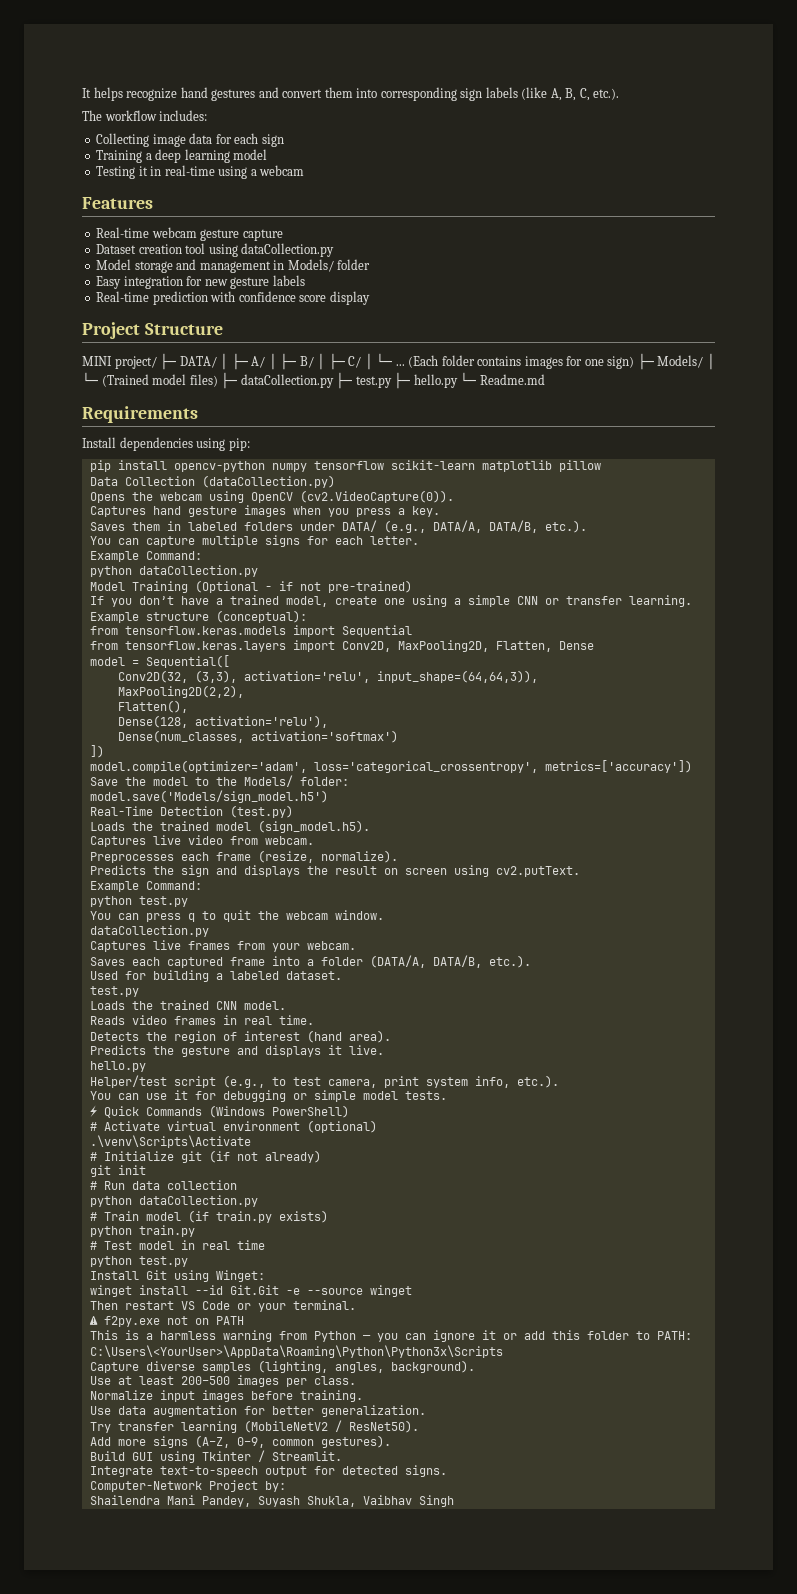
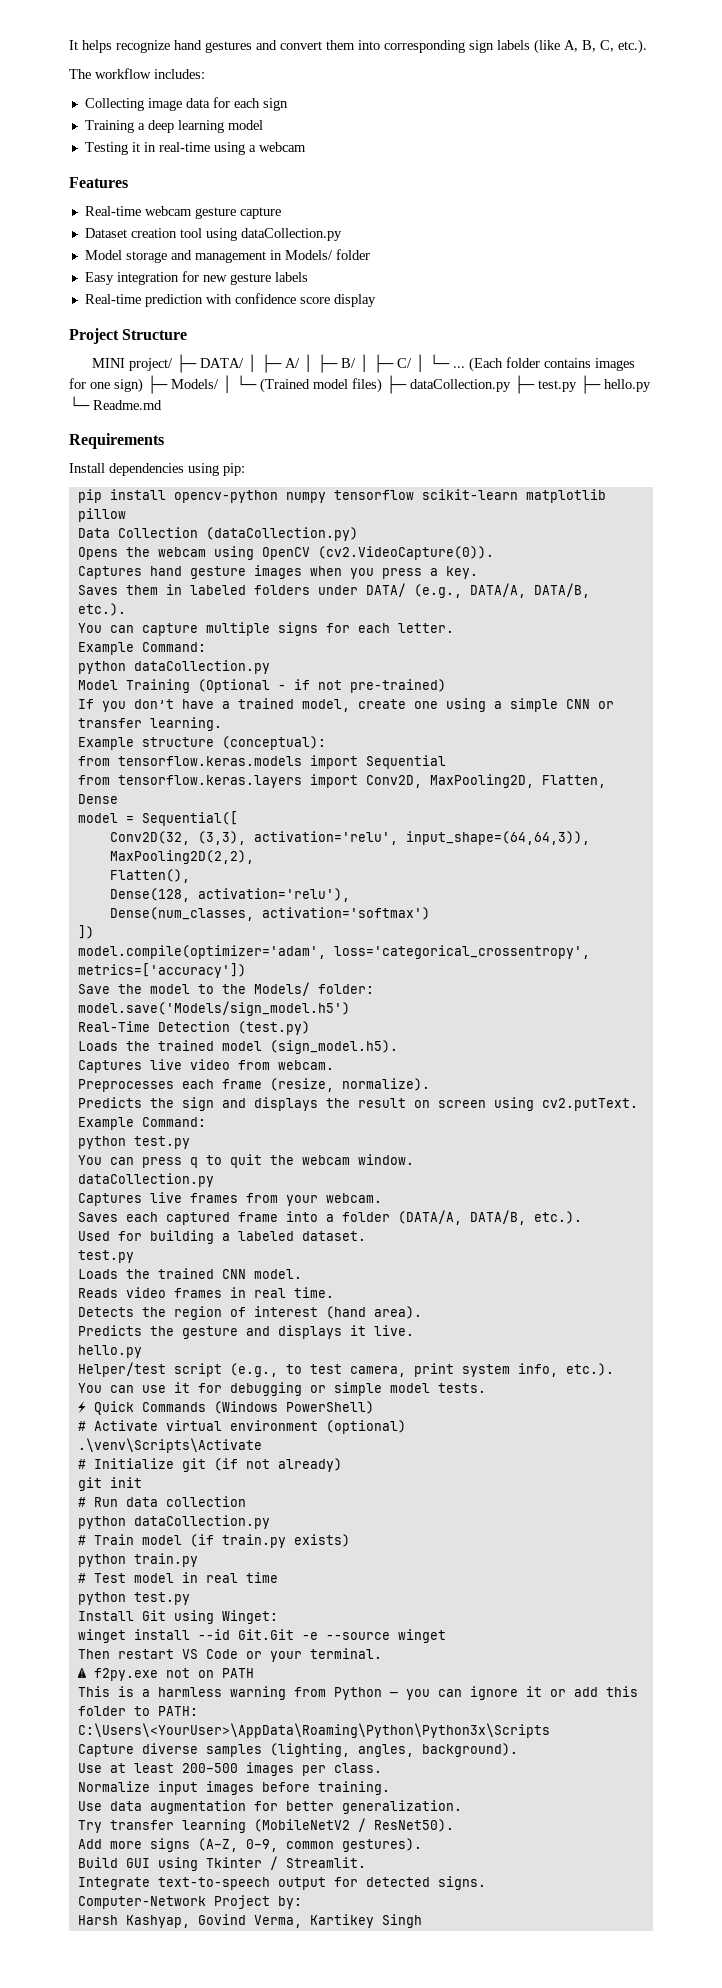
[89,1495,412,1507] Shailendra Mani Pandey, Suyash Shukla, Vaibhav -> [77,1914,374,1928] Harsh Kashyap, Govind Verma, Kartikey

